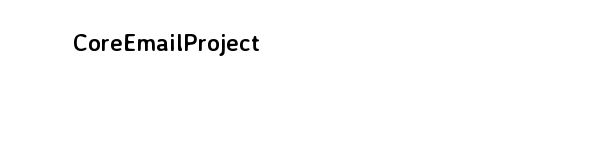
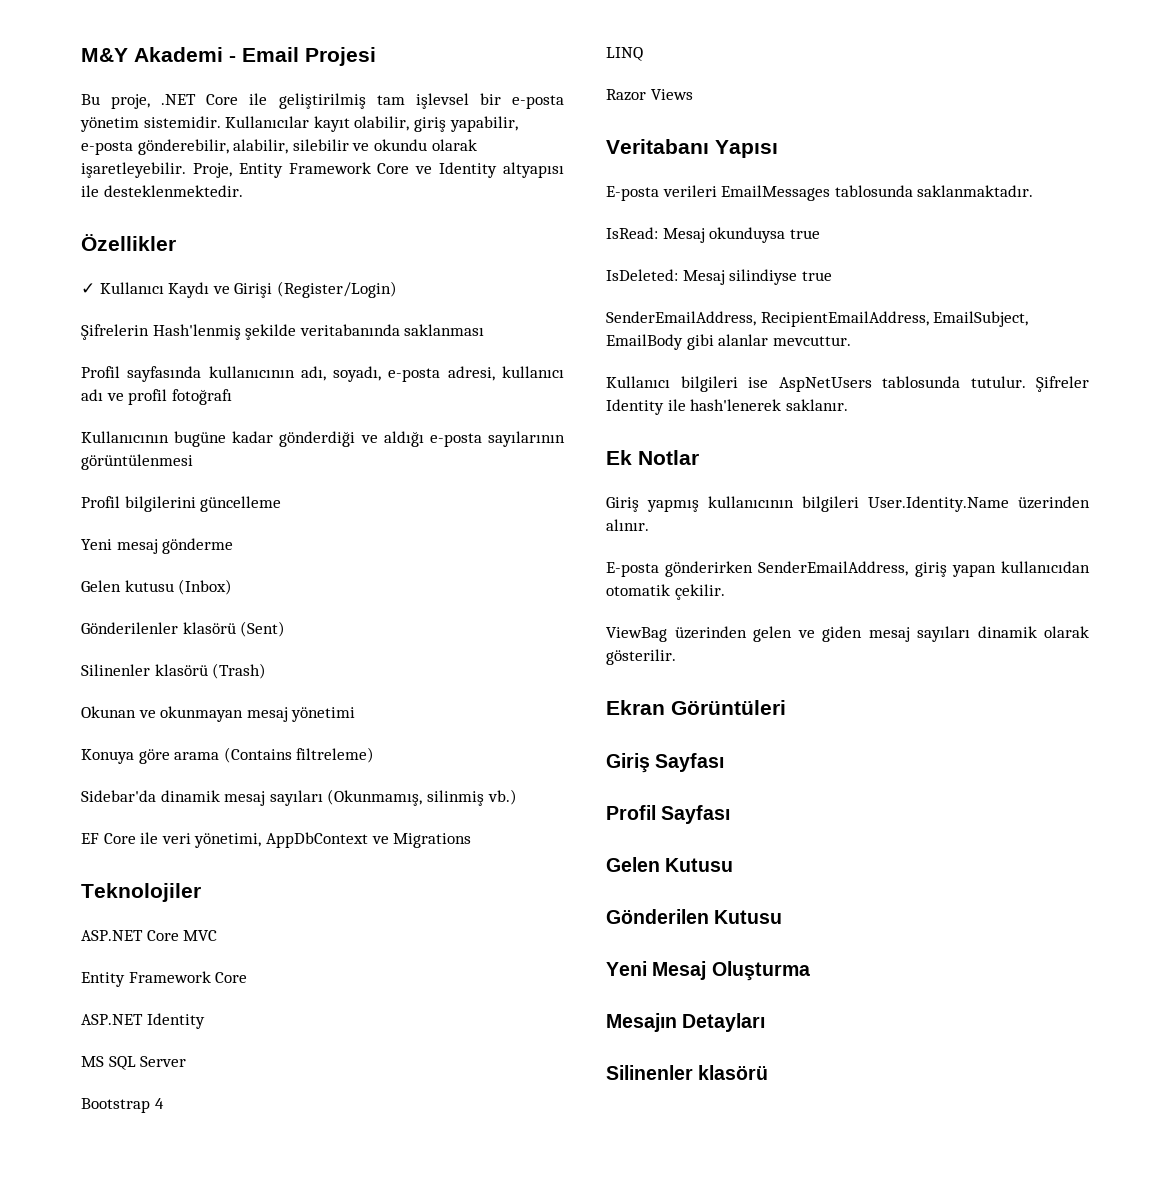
[73,34,260,56] CoreEmailProject -> [81,47,376,66] [81,93,564,109] [80,116,518,132] [81,139,477,155] [81,162,564,178] [81,185,243,197] [81,234,176,251] [81,281,397,298] [81,324,485,340] [81,366,564,382] [81,389,232,405] [81,431,566,447] [81,454,193,470] [81,496,282,512] [81,538,234,554] [81,579,233,595] [81,621,286,637] [81,663,267,679] [81,706,356,722] [81,747,375,764] [81,789,517,806] [81,832,472,848] [81,883,201,902] [81,930,218,941] [81,971,248,987] [81,1013,205,1029] [81,1056,187,1070] [81,1098,164,1113] [606,47,643,61] [606,89,693,101] [606,139,778,158] [606,185,1034,201] [606,227,820,243] [606,269,832,285] [606,311,1029,327] [606,334,851,350] [606,376,1089,392] [606,399,848,415] [606,450,699,465] [606,496,1090,512] [606,519,649,531] [606,561,1090,577] [606,584,725,600] [606,626,1089,642] [606,649,676,665] [606,700,786,715] [606,753,725,773] [606,805,731,824] [606,857,734,872] [606,909,783,924] [606,961,810,981] [606,1013,766,1032] [606,1065,769,1080] M&Y Akademi - Email Projesi // Bu proje, .NET Core ile geliştirilmiş tam işlevsel bir e-posta yönetim sistemidir. Kullanıcılar kayıt olabilir, giriş yapabilir, e-posta gönderebilir, alabilir, silebilir ve okundu olarak işaretleyebilir. Proje, Entity Framework Core ve Identity altyapısı ile desteklenmektedir. // Özellikler // ✓ Kullanıcı Kaydı ve Girişi (Register/Login) // Şifrelerin Hash'lenmiş şekilde veritabanında saklanması // Profil sayfasında kullanıcının adı, soyadı, e-posta adresi, kullanıcı adı ve profil fotoğrafı // Kullanıcının bugüne kadar gönderdiği ve aldığı e-posta sayılarının görüntülenmesi // Profil bilgilerini güncelleme // Yeni mesaj gönderme // Gelen kutusu (Inbox) // Gönderilenler klasörü (Sent) // Silinenler klasörü (Trash) // Okunan ve okunmayan mesaj yönetimi // Konuya göre arama (Contains filtreleme) // Sidebar'da dinamik mesaj sayıları (Okunmamış, silinmiş vb.) // EF Core ile veri yönetimi, AppDbContext ve Migrations // Teknolojiler // ASP.NET Core MVC // Entity Framework Core // ASP.NET Identity // MS SQL Server // Bootstrap 4 // LINQ // Razor Views // Veritabanı Yapısı // E-posta verileri EmailMessages tablosunda saklanmaktadır. // IsRead: Mesaj okunduysa true // IsDeleted: Mesaj silindiyse true // SenderEmailAddress, RecipientEmailAddress, EmailSubject, EmailBody gibi alanlar mevcuttur. // Kullanıcı bilgileri ise AspNetUsers tablosunda tutulur. Şifreler Identity ile hash'lenerek saklanır. // Ek Notlar // Giriş yapmış kullanıcının bilgileri User.Identity.Name üzerinden alınır. // E-posta gönderirken SenderEmailAddress, giriş yapan kullanıcıdan otomatik çekilir. // ViewBag üzerinden gelen ve giden mesaj sayıları dinamik olarak gösterilir. // Ekran Görüntüleri // Giriş Sayfası // Profil Sayfası // Gelen Kutusu // Gönderilen Kutusu // Yeni Mesaj Oluşturma // Mesajın Detayları // Silinenler klasörü

